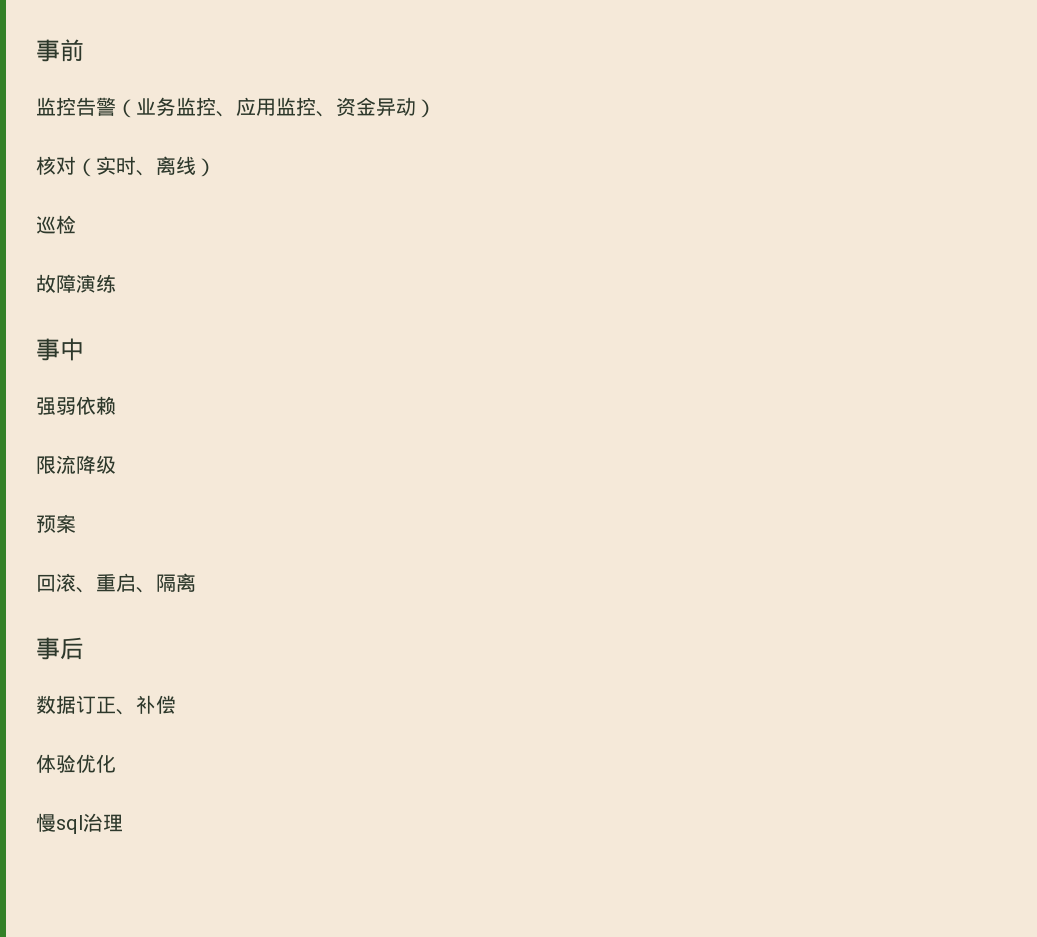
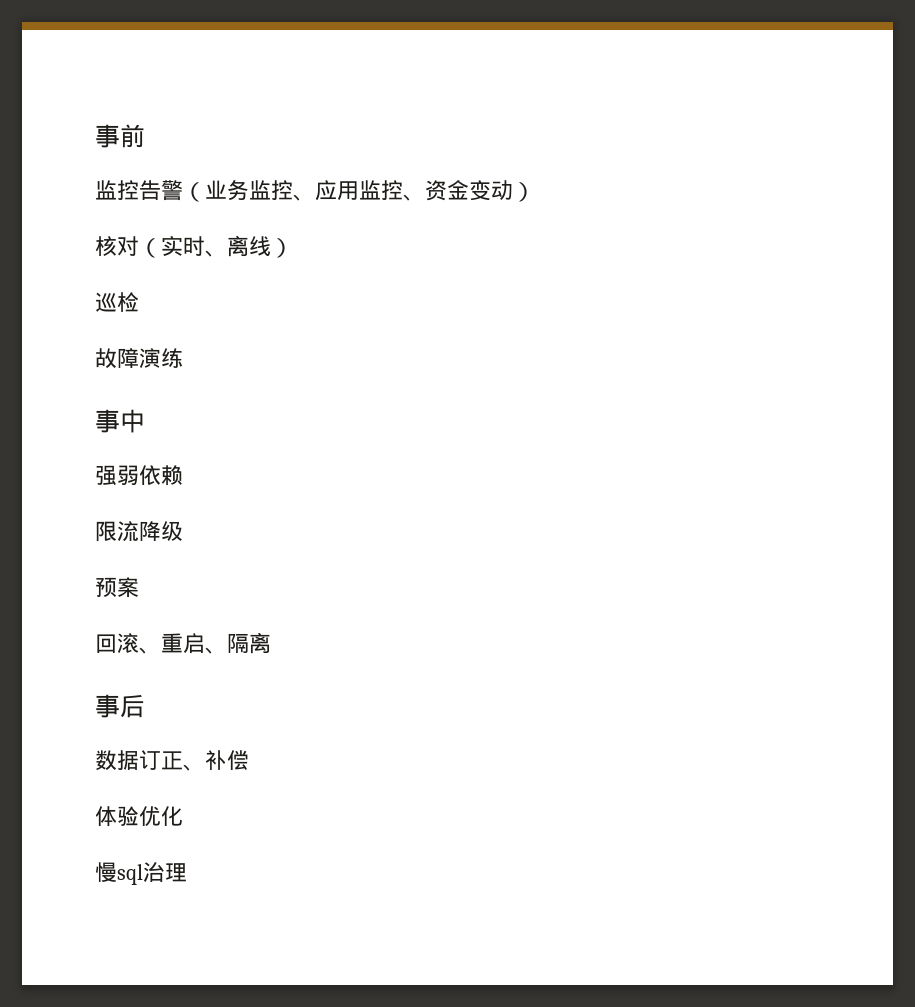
[376,98,396,116] 异 -> [469,180,491,201] 变

